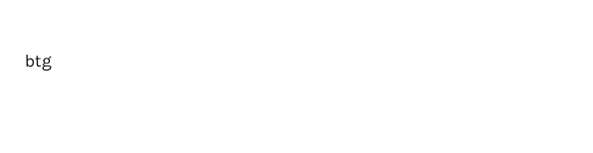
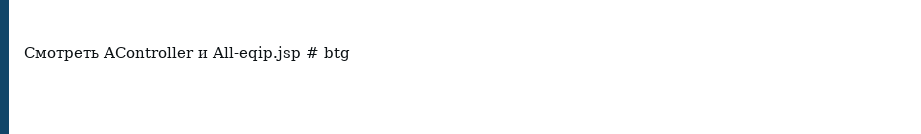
(24, 63) none -> [24,46,319,61] Смотреть AController и All-eqip.jsp #

